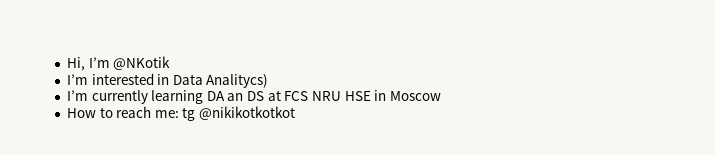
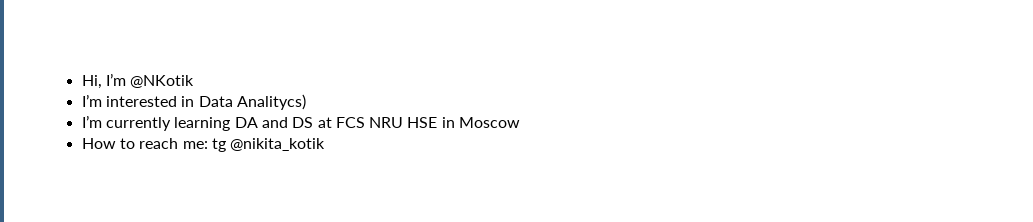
[227,93,244,101] an -> [261,117,288,128] and
[199,106,296,120] @nikikotkotkot -> [230,138,326,151] @nikita_kotik

